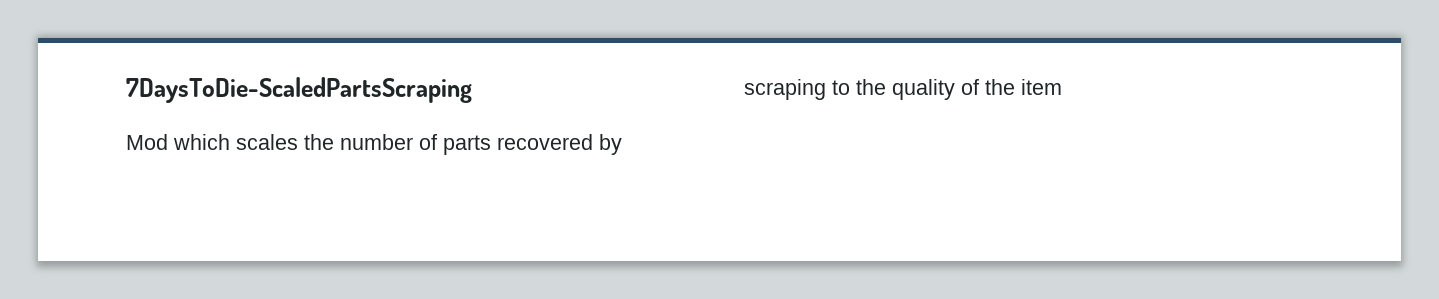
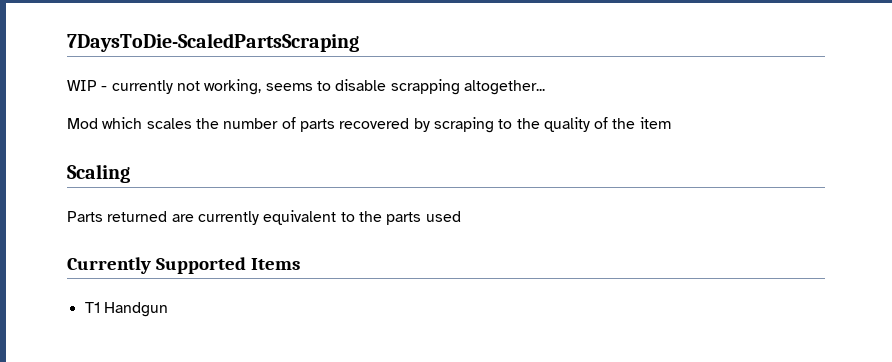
(472, 90) none -> [67,79,545,95] // WIP - currently not working, seems to disable scrapping altogether...
(1062, 87) none -> [67,164,130,183] [67,210,461,225] [67,257,300,274] [84,302,168,317] // Scaling // Parts returned are currently equivalent to the parts used // Currently Supported Items // T1 Handgun

